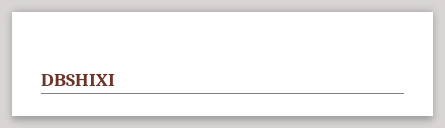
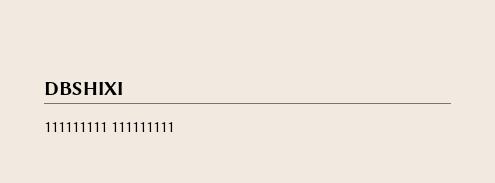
(115, 80) none -> [44,122,175,132] // 111111111 111111111

